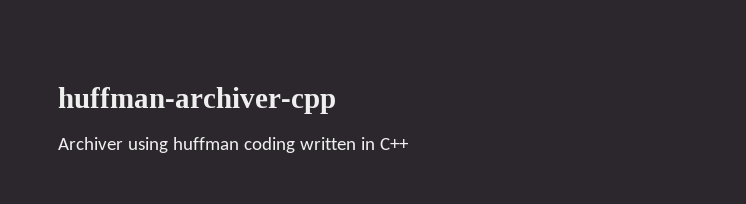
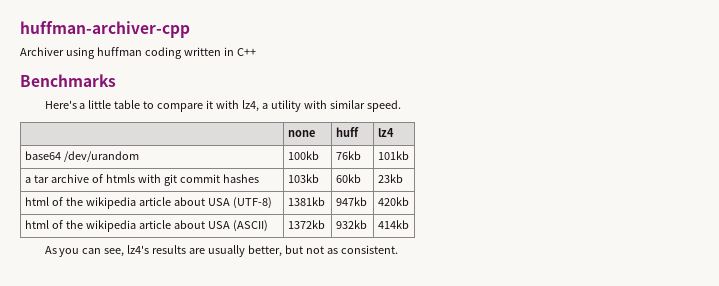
(409, 144) none -> [20,74,116,87] [44,100,402,112] [287,130,315,137] [335,127,359,137] [377,128,394,137] [24,151,139,162] [287,151,319,160] [335,151,361,160] [377,151,409,160] [24,174,259,186] [287,174,319,183] [335,174,361,183] [377,174,403,183] [24,197,272,209] [287,197,325,206] [335,197,367,206] [377,197,409,206] [24,220,268,232] [287,220,325,229] [335,220,367,229] [377,220,409,229] [44,245,399,257] // Benchmarks // Here's a little table to compare it with lz4, a utility with similar speed. // | none | huff | lz4 // base64 /dev/urandom | 100kb | 76kb | 101kb // a tar archive of htmls with git commit hashes | 103kb | 60kb | 23kb // html of the wikipedia article about USA (UTF-8) | 1381kb | 947kb | 420kb // html of the wikipedia article about USA (ASCII) | 1372kb | 932kb | 414kb // As you can see, lz4's results are usually better, but not as consistent.

